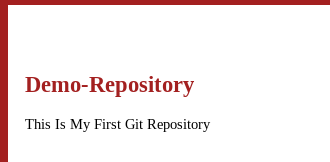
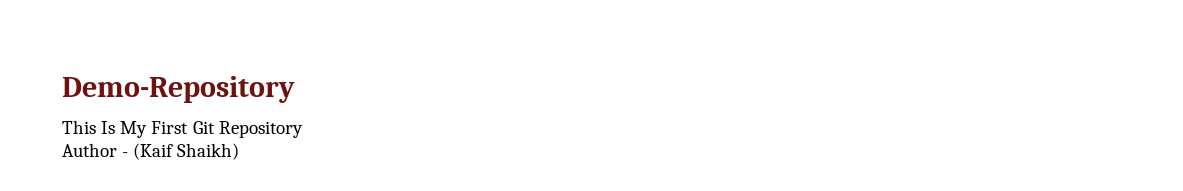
(211, 125) none -> [62,143,240,160] // Author - (Kaif Shaikh)

